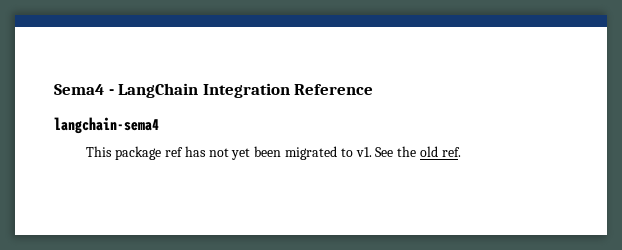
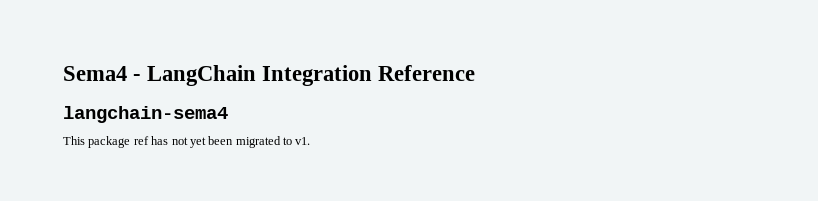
[375,146,461,157] See the old ref. -> (311, 141) none

